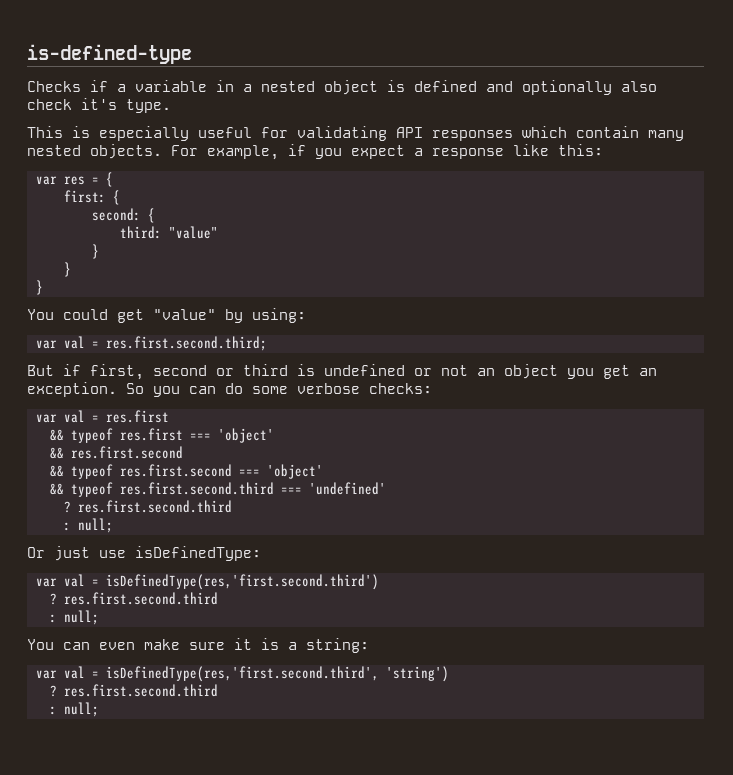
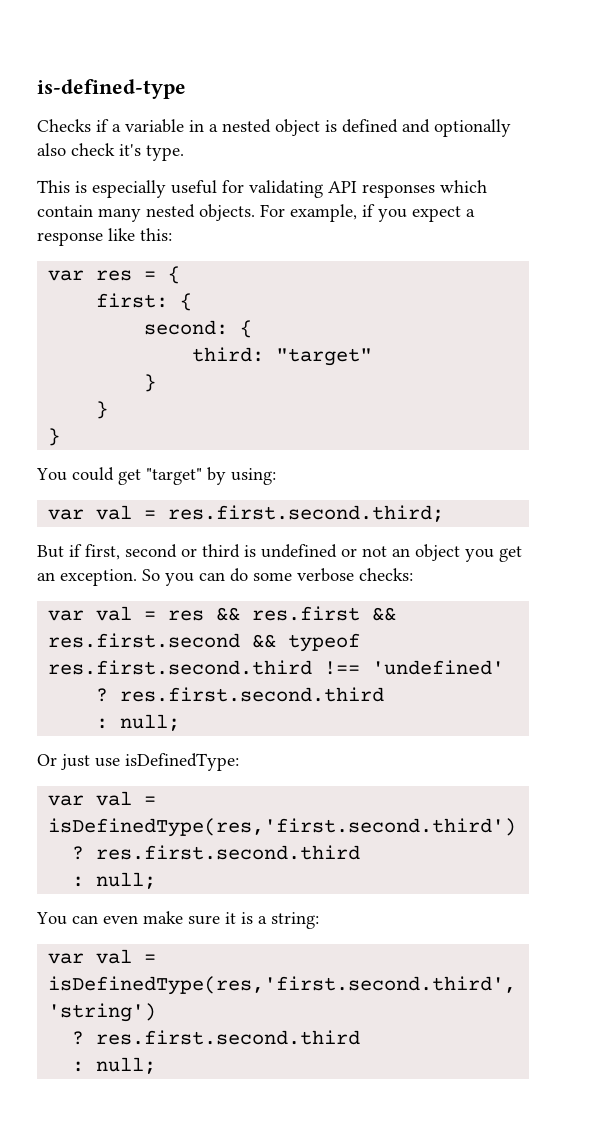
[168,226,218,239] "value" -> [276,348,373,366] "target"
[153,309,216,320] "value" -> [146,468,202,485] "target"
[105,410,169,423] [49,428,274,443] [49,446,183,459] [49,464,323,479] res.first // && typeof res.first === 'object' // && res.first.second // && typeof res.first.second === 'object' // -> [168,606,397,621] [48,633,241,648] res && res.first && res.first.second
[280,487,302,494] === -> [324,661,361,675] !==

